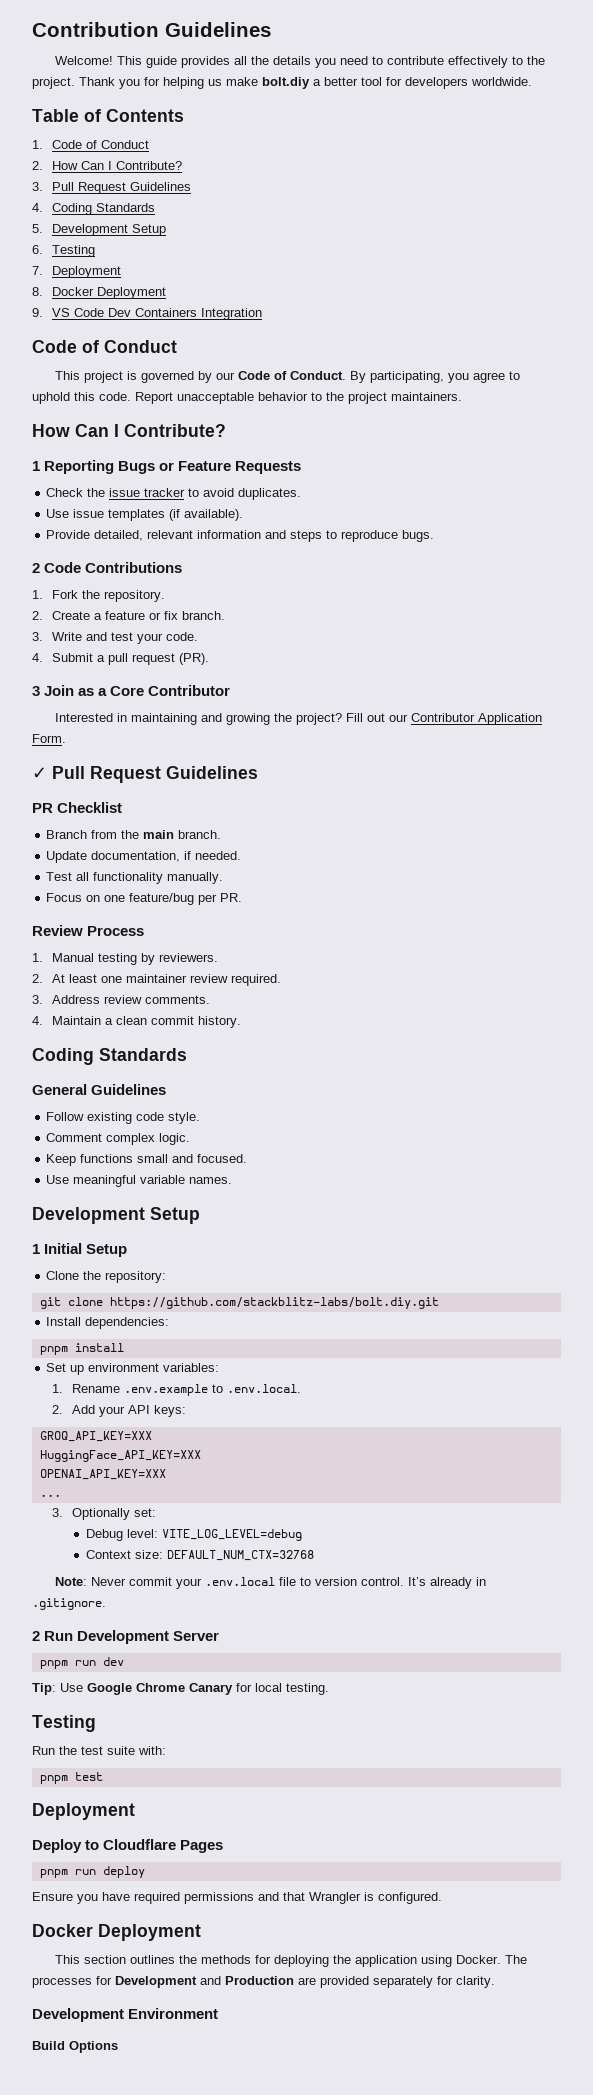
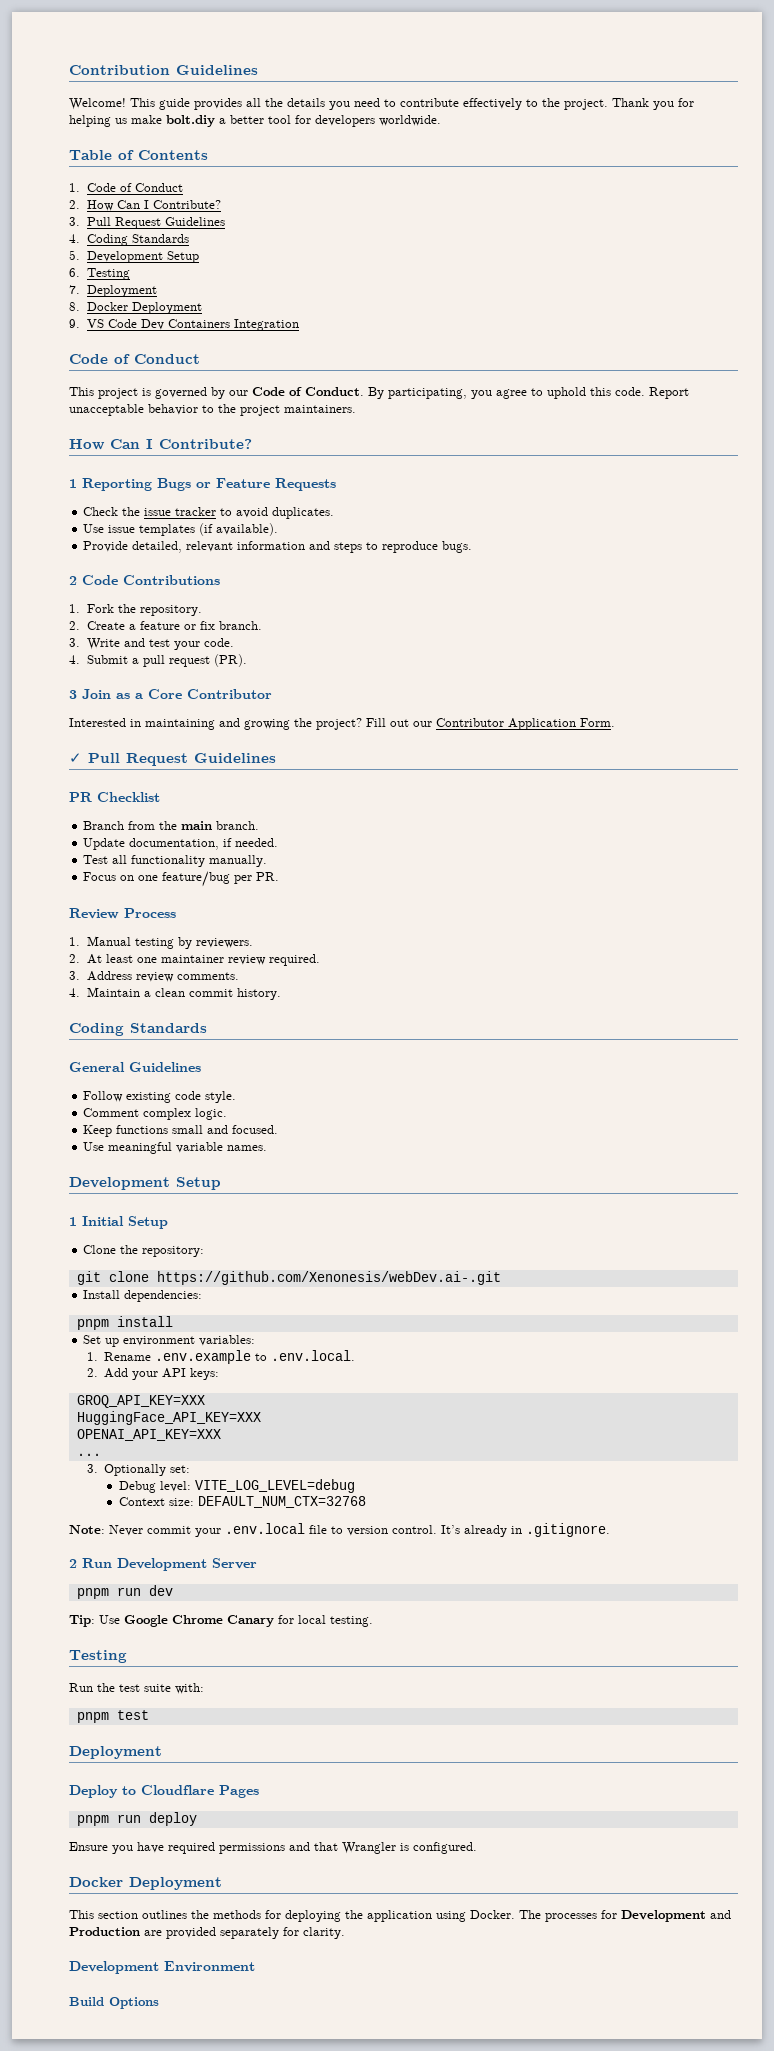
[109,1297,439,1309] https://github.com/stackblitz-labs/bolt.diy.git -> [156,1271,501,1285] https://github.com/Xenonesis/webDev.ai-.git

